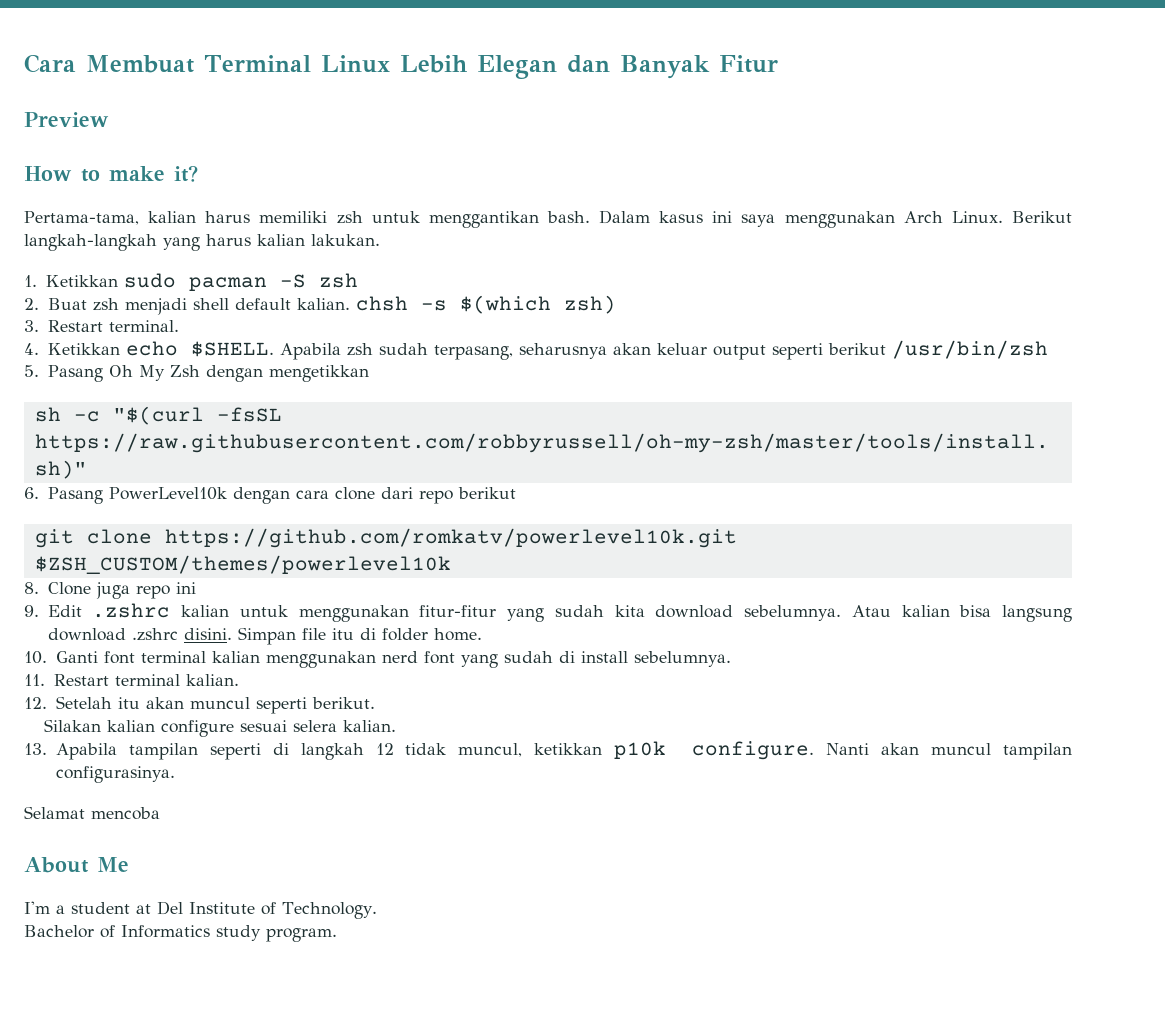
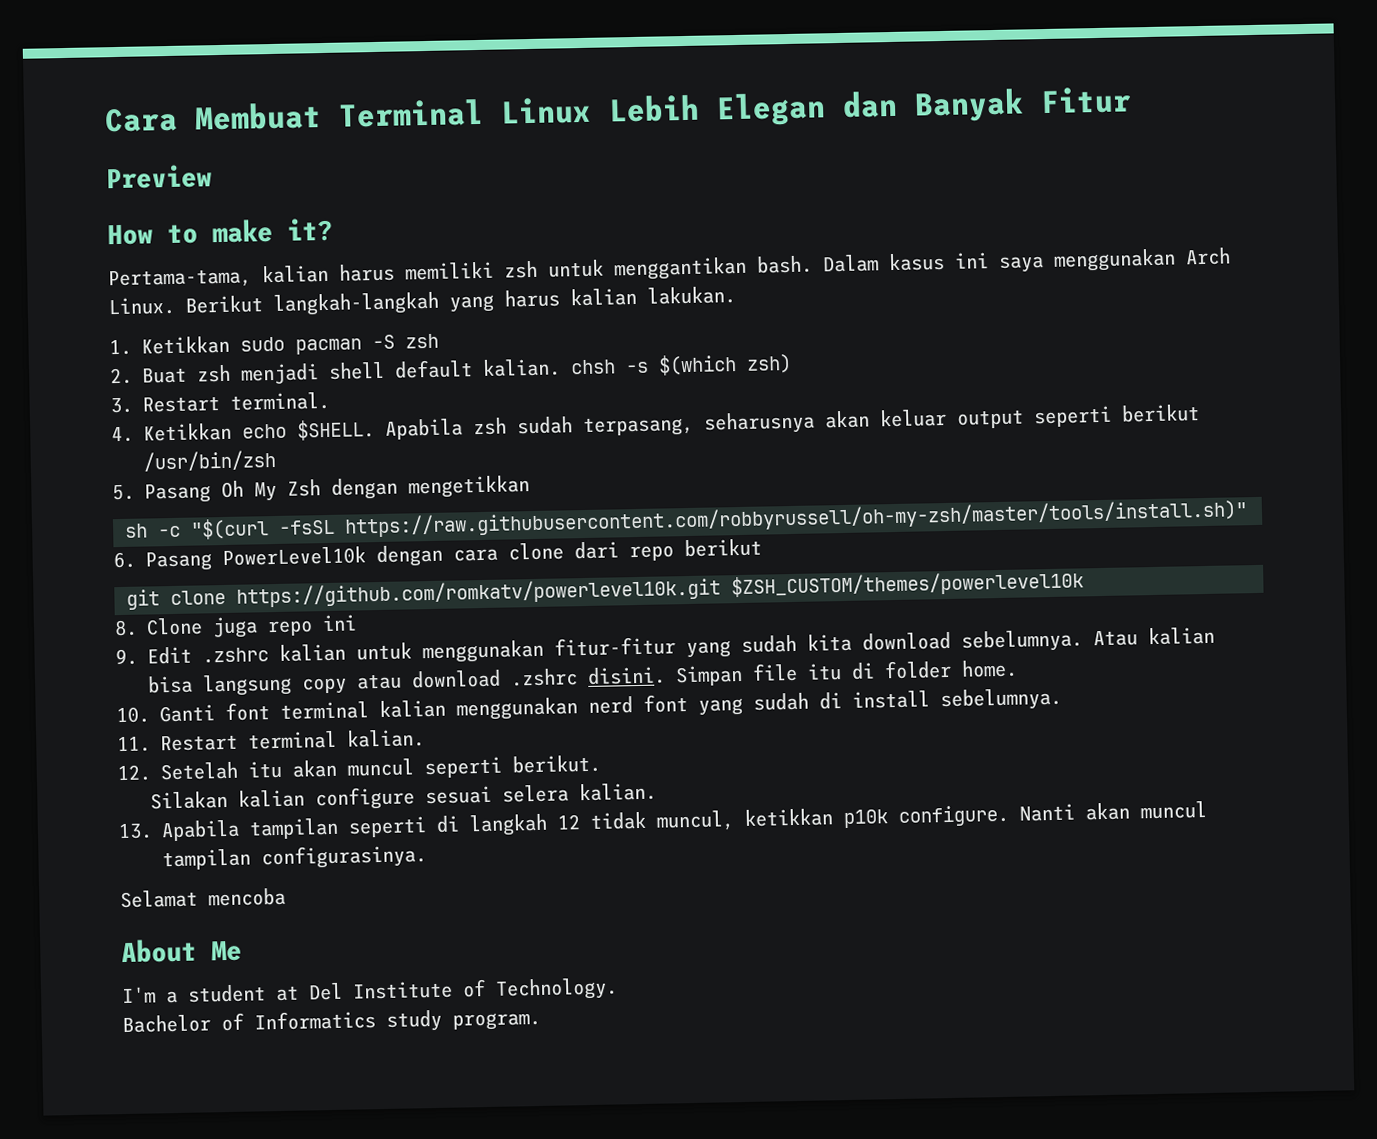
(1073, 613) none -> [302,673,402,695] copy atau

